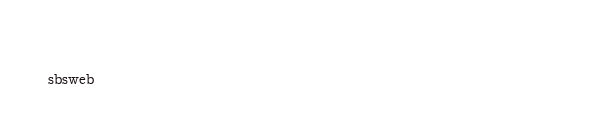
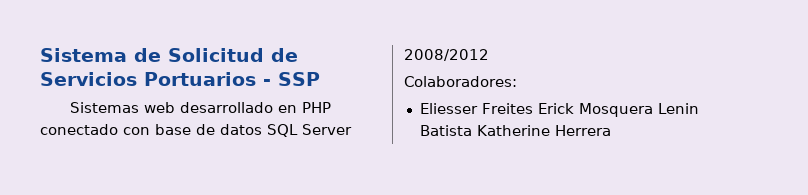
[48,74,94,84] sbsweb -> [40,48,298,62] [40,72,320,86] [70,102,332,113] [40,124,352,137] [404,49,489,61] [404,76,517,87] [419,103,699,117] [419,125,611,136] Sistema de Solicitud de Servicios Portuarios - SSP // Sistemas web desarrollado en PHP conectado con base de datos SQL Server 2008/2012 // Colaboradores: // Eliesser Freites Erick Mosquera Lenin Batista Katherine Herrera

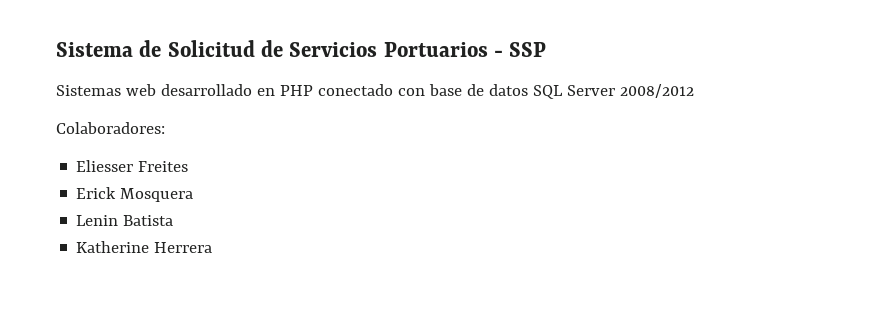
(533, 108) none -> (189, 166) //
(653, 110) none -> (194, 195) //
(472, 130) none -> (174, 220) //

